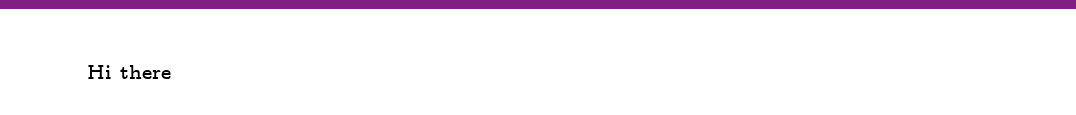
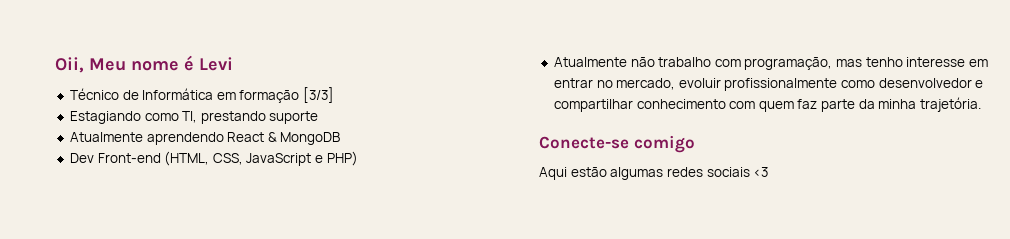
[87,65,171,79] Hi there -> [55,55,233,73] [69,87,335,103] [69,111,319,124] [69,132,341,145] [69,151,358,166] [553,57,989,70] [553,78,984,91] [553,97,982,112] [539,135,695,153] [539,167,769,180] Oii, Meu nome é Levi // Técnico de Informática em formação [3/3] // Estagiando como TI, prestando suporte // Atualmente aprendendo React & MongoDB // Dev Front-end (HTML, CSS, JavaScript e PHP) // Atualmente não trabalho com programação, mas tenho interesse em entrar no mercado, evoluir profissionalmente como desenvolvedor e compartilhar conhecimento com quem faz parte da minha trajetória. // Conecte-se comigo // Aqui estão algumas redes sociais <3

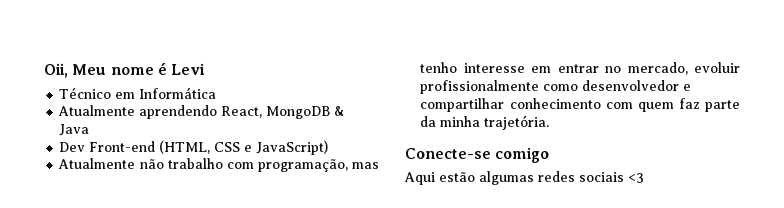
[122,90,139,100] de -> [115,92,136,99] em
[216,87,335,103] [69,111,319,124] [69,132,341,145] em formação [3/3] // Estagiando como TI, prestando suporte // Atualmente aprendendo React & MongoDB -> [58,105,346,119] [59,124,90,136] // Atualmente aprendendo React, MongoDB & Java
[212,151,358,166] CSS, JavaScript e PHP) -> [214,140,329,155] CSS e JavaScript)

